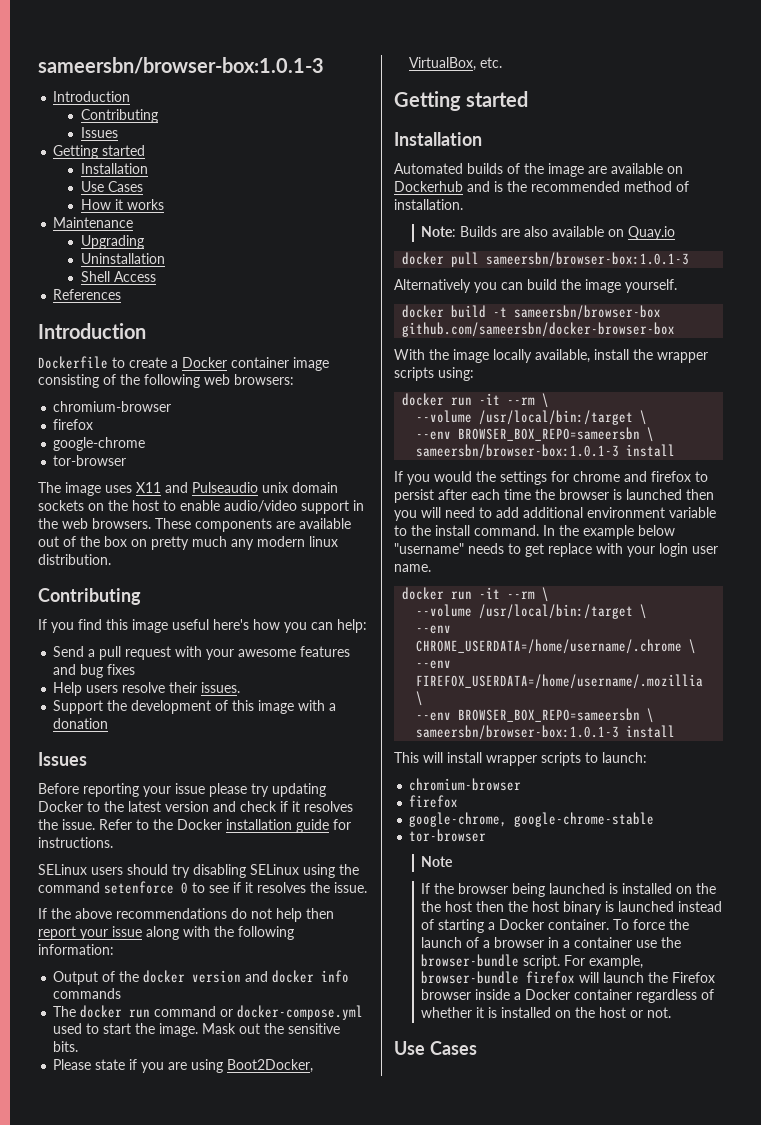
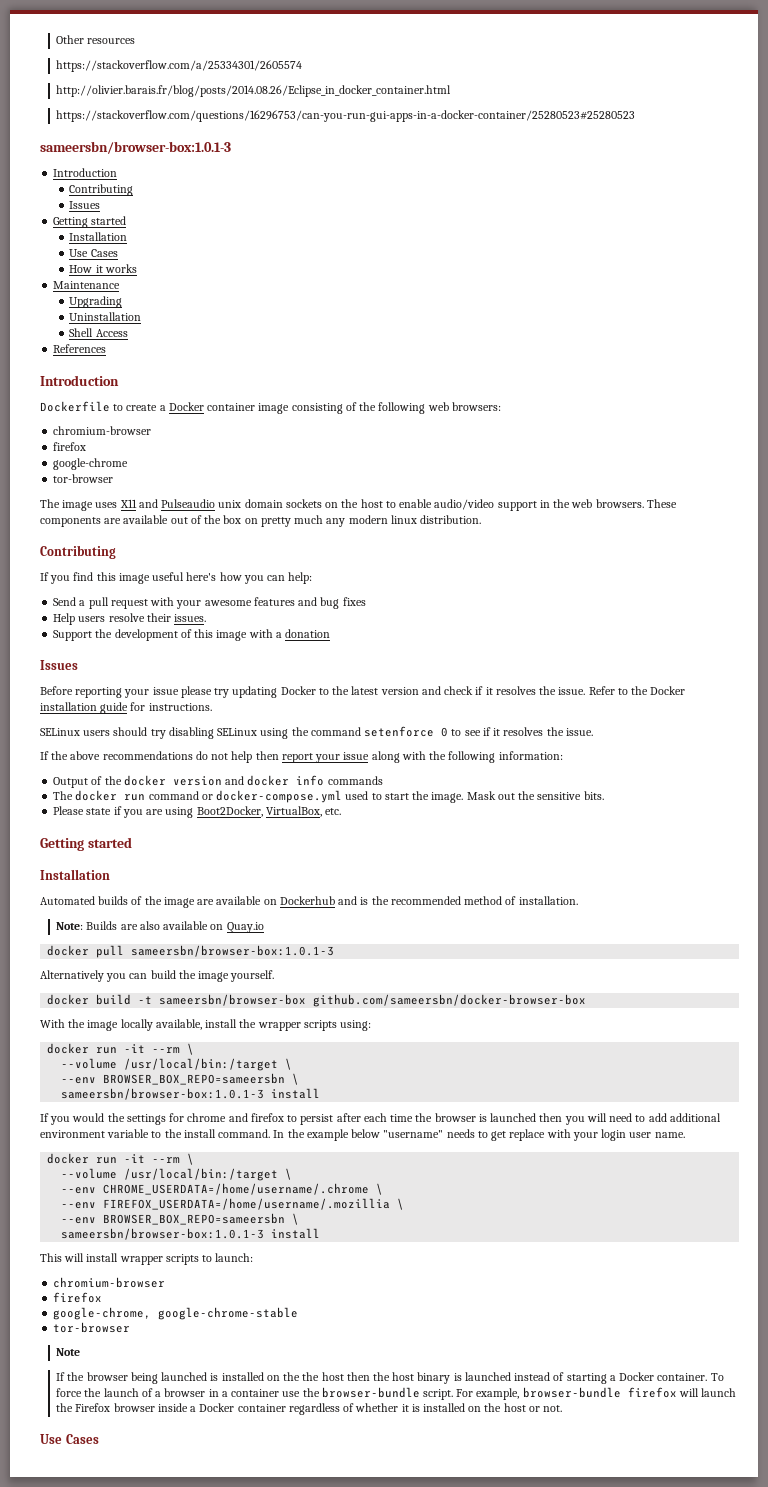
(38, 65) none -> [56,35,136,44] [56,60,303,72] [56,85,452,97] [56,110,636,122] Other resources // https://stackoverflow.com/a/25334301/2605574 // http://olivier.barais.fr/blog/posts/2014.08.26/Eclipse_in_docker_container.html // https://stackoverflow.com/questions/16296753/can-you-run-gui-apps-in-a-docker-container/25280523#25280523 //

